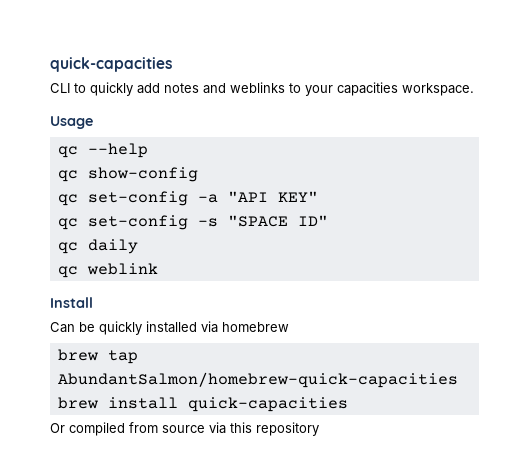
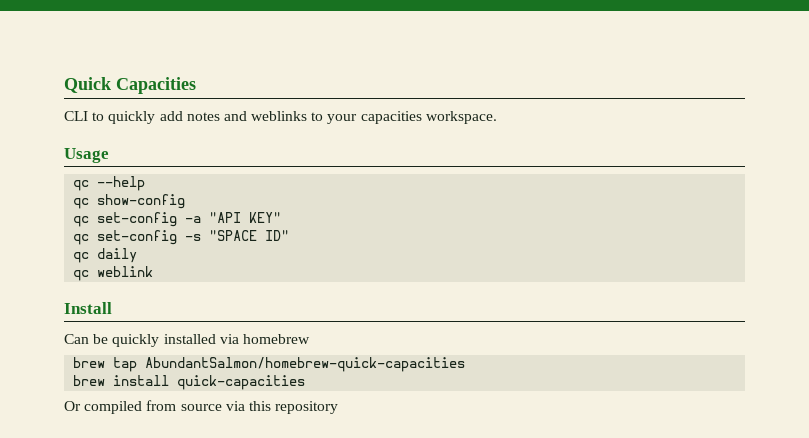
[50,57,172,72] quick-capacities -> [64,77,196,94] Quick Capacities

